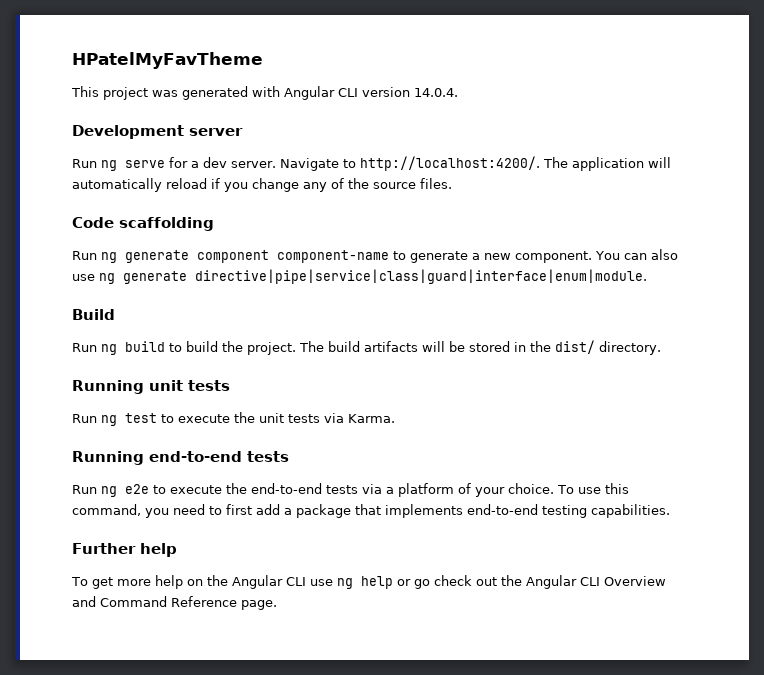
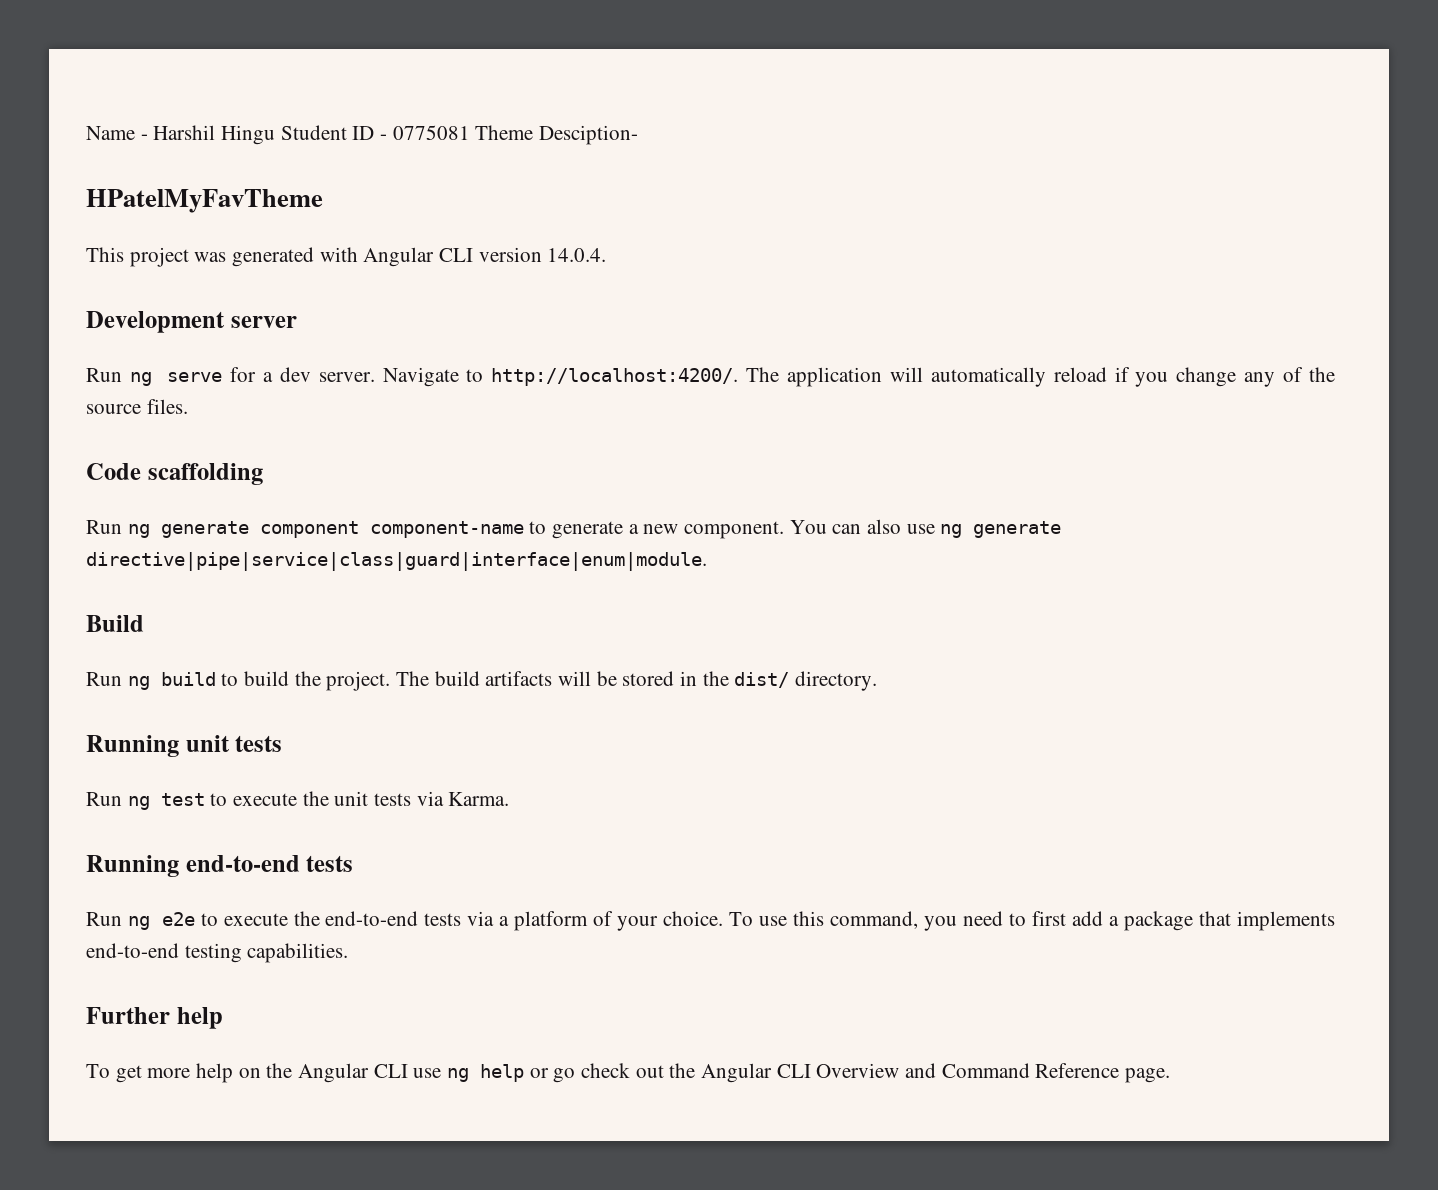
(72, 60) none -> [86,125,639,145] Name - Harshil Hingu Student ID - 0775081 Theme Desciption- //

